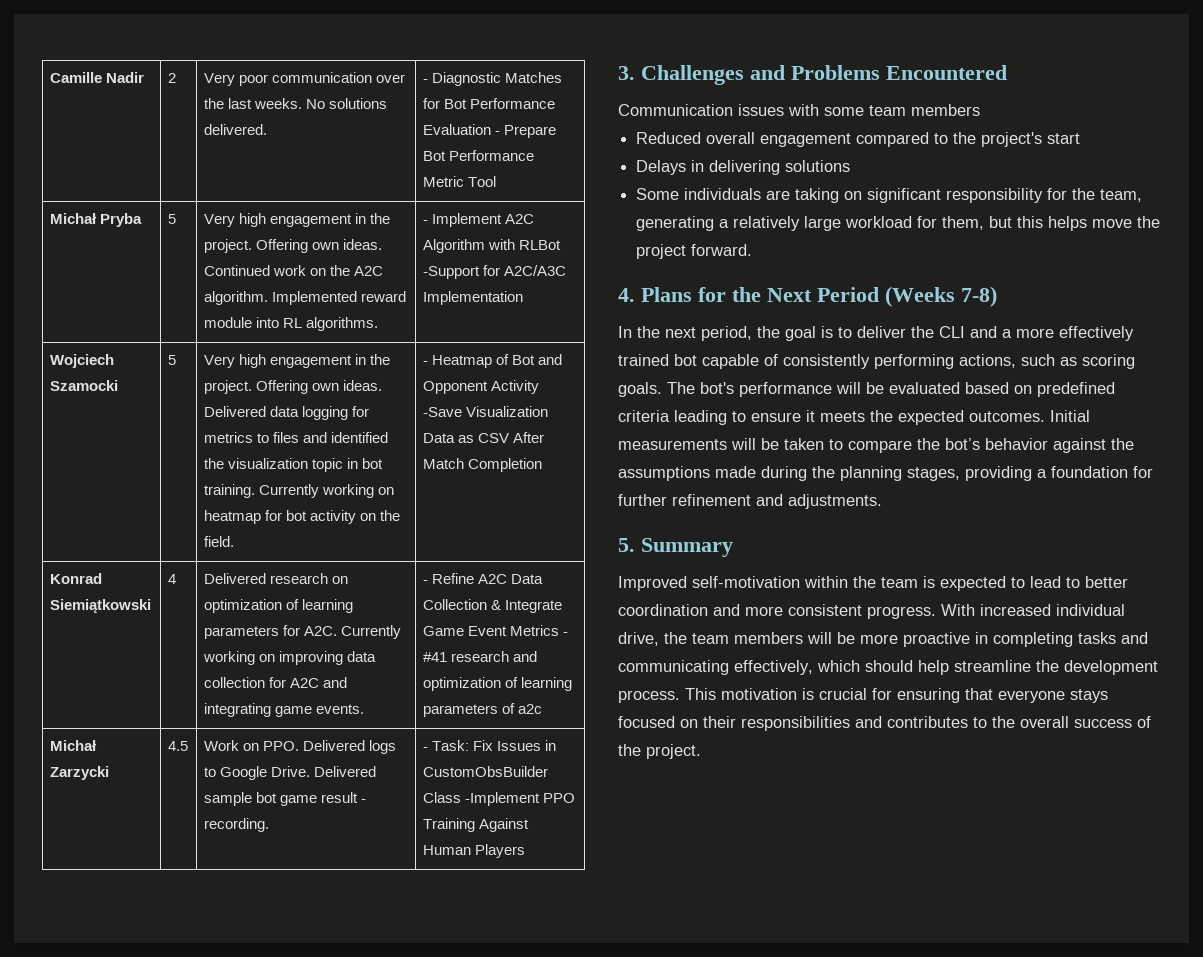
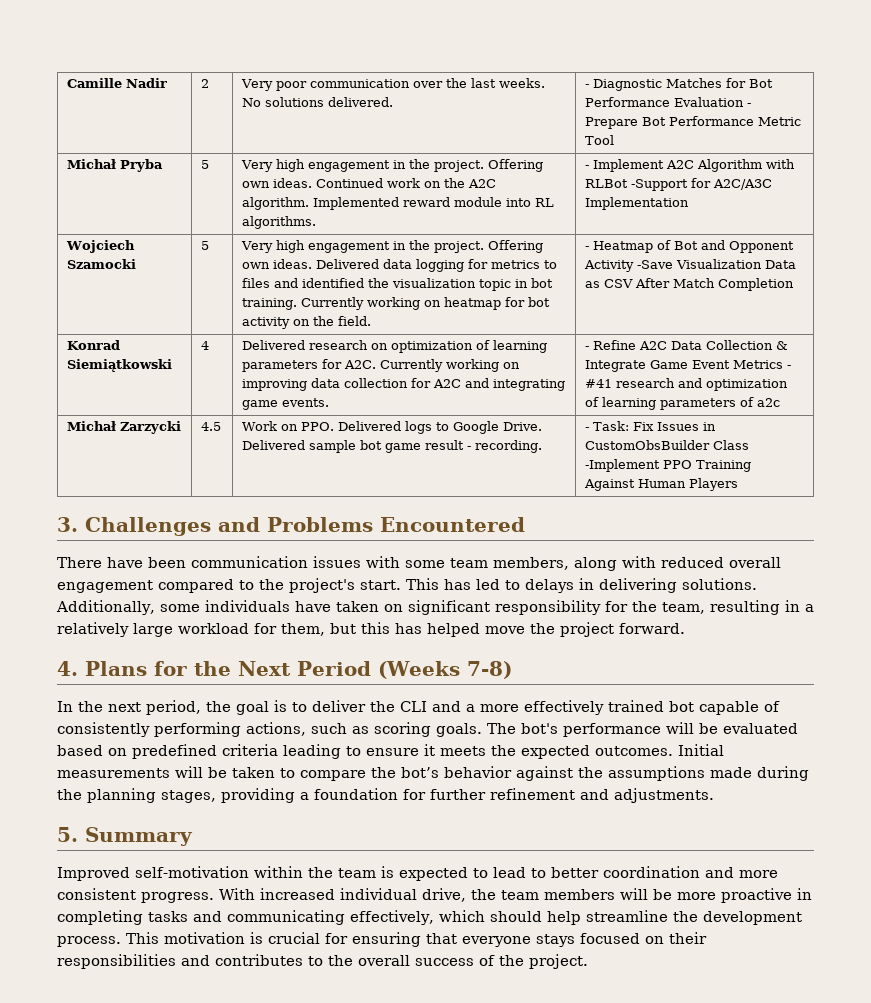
[618,104,980,116] [636,132,702,144] Communication issues with some team members // Reduced -> [57,556,724,571] There have been communication issues with some team members, along with reduced
[1047,133,1081,144] [636,160,851,175] [636,188,840,203] start // Delays in delivering solutions // Some individuals are taking -> [360,578,757,593] [56,600,379,615] start. This has led to delays in delivering solutions. Additionally, some individuals have taken
[636,216,715,231] generating -> [709,600,800,615] resulting in
[1048,216,1088,231] helps -> [395,623,480,637] has helped

